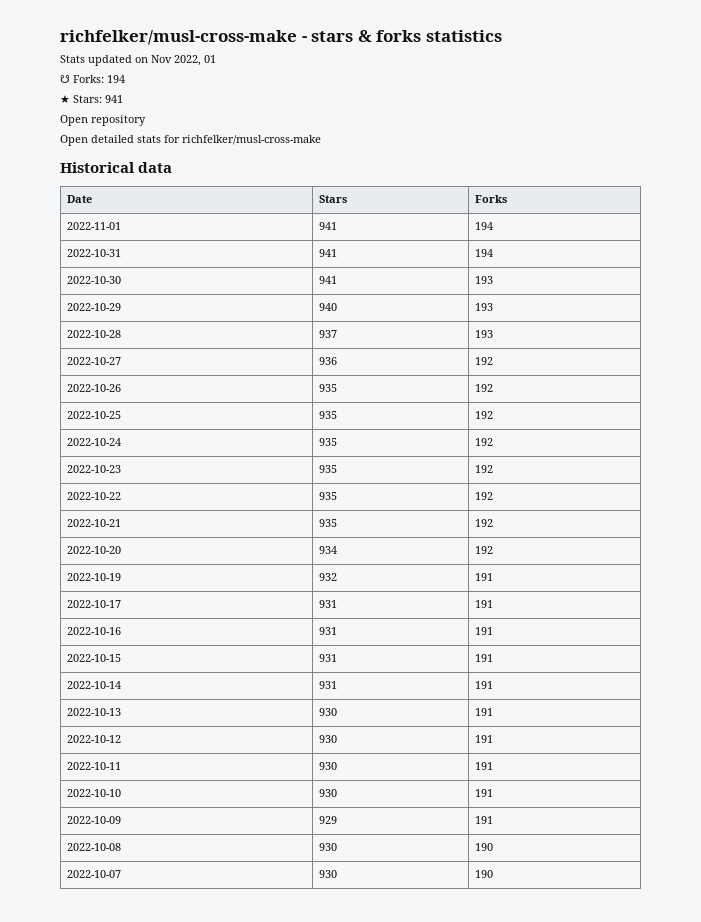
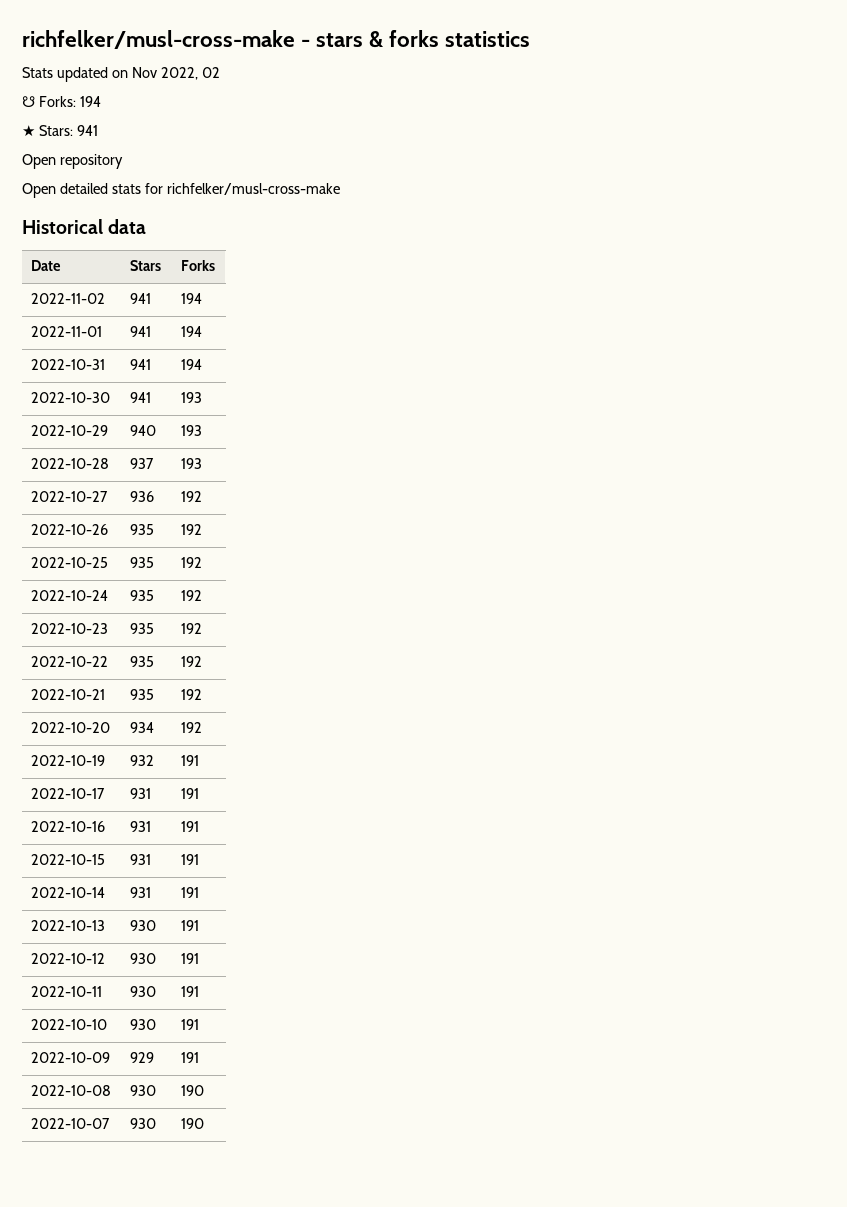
[204,55,216,63] 01 -> [201,67,220,78] 02
(507, 199) none -> [31,293,106,304] [130,293,152,304] [181,293,203,304] // 2022-11-02 | 941 | 194

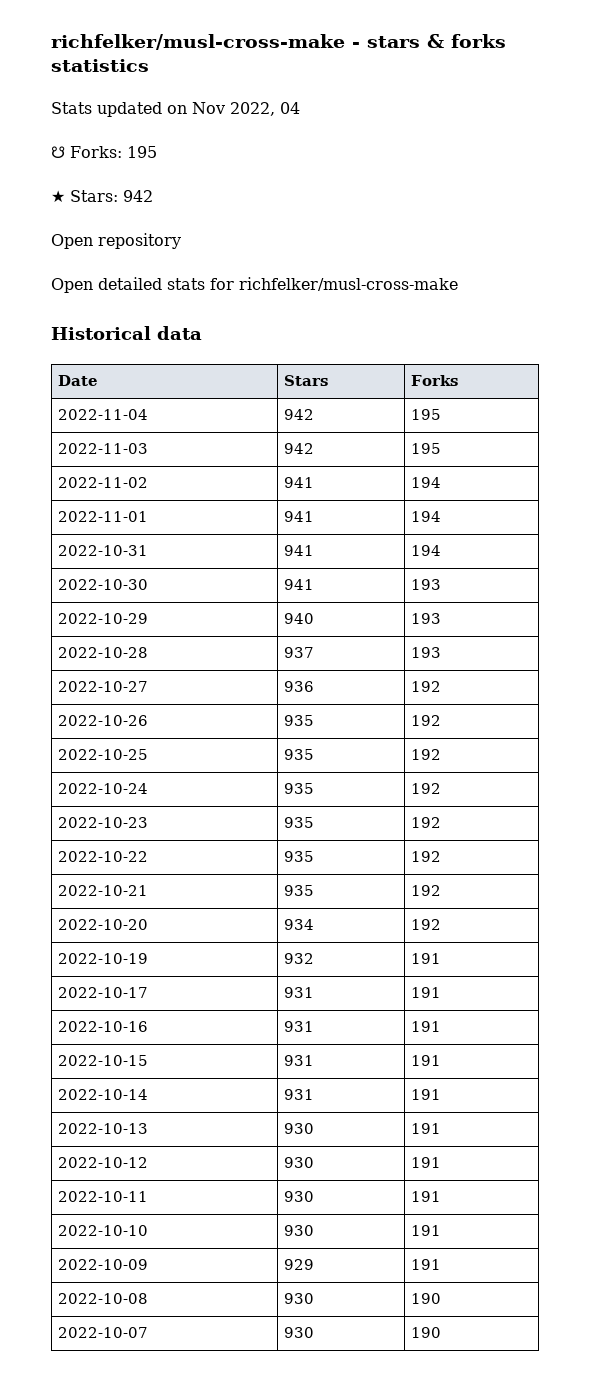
[201,67,220,78] 02 -> [280,102,300,114] 04
[79,96,101,107] 194 -> [126,146,157,158] 195
[76,125,98,136] 941 -> [123,190,153,202] 942
(216, 265) none -> [57,409,148,420] [283,409,314,420] [410,409,441,420] [57,443,148,454] [283,443,314,454] [410,443,441,454] // 2022-11-04 | 942 | 195 // 2022-11-03 | 942 | 195

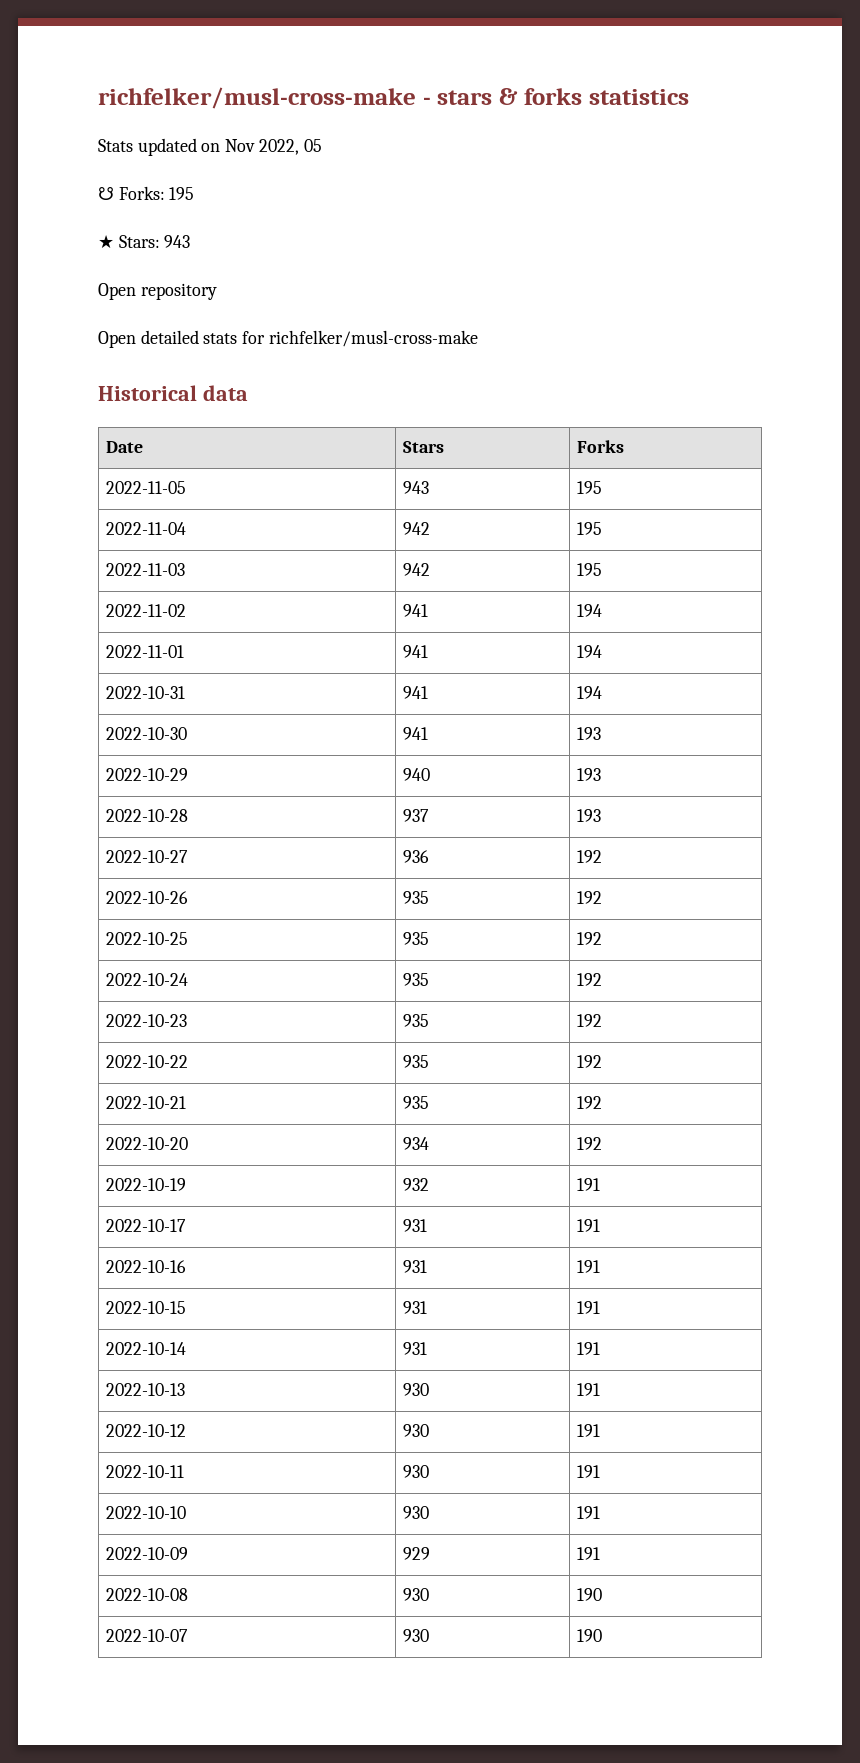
[280,102,300,114] 04 -> [303,139,322,152] 05
[123,190,153,202] 942 -> [164,235,191,248] 943
(458, 380) none -> [105,481,186,494] [402,481,429,494] [576,481,602,494] // 2022-11-05 | 943 | 195

